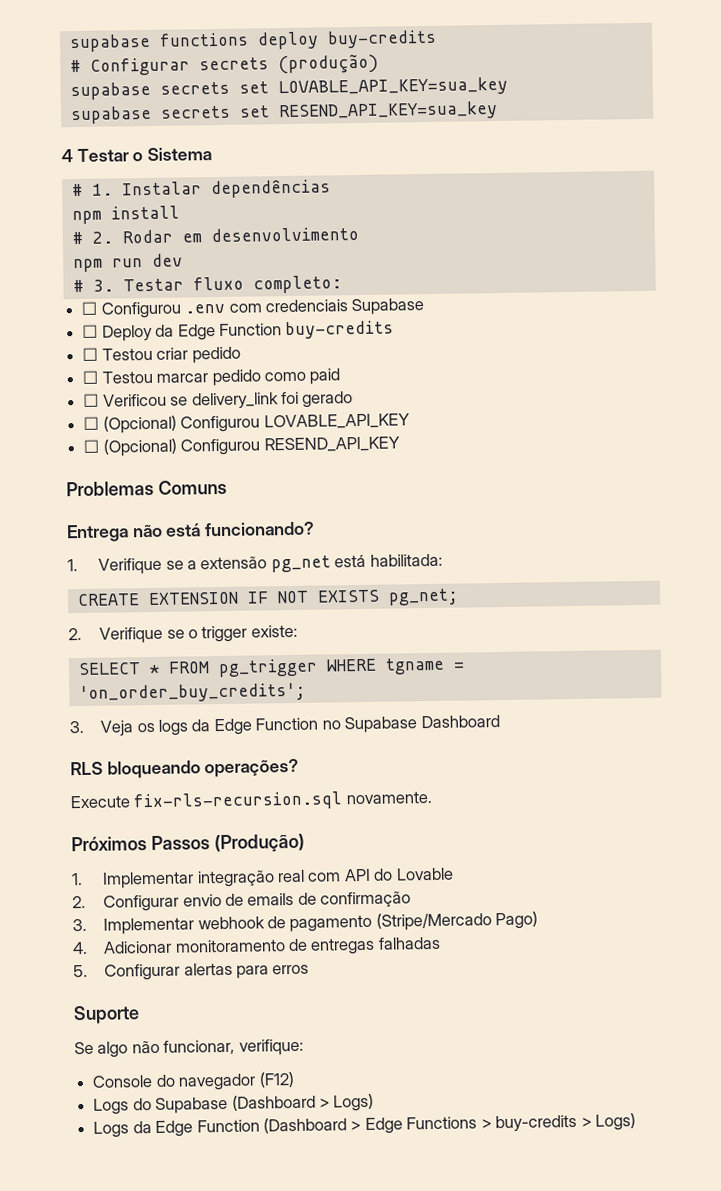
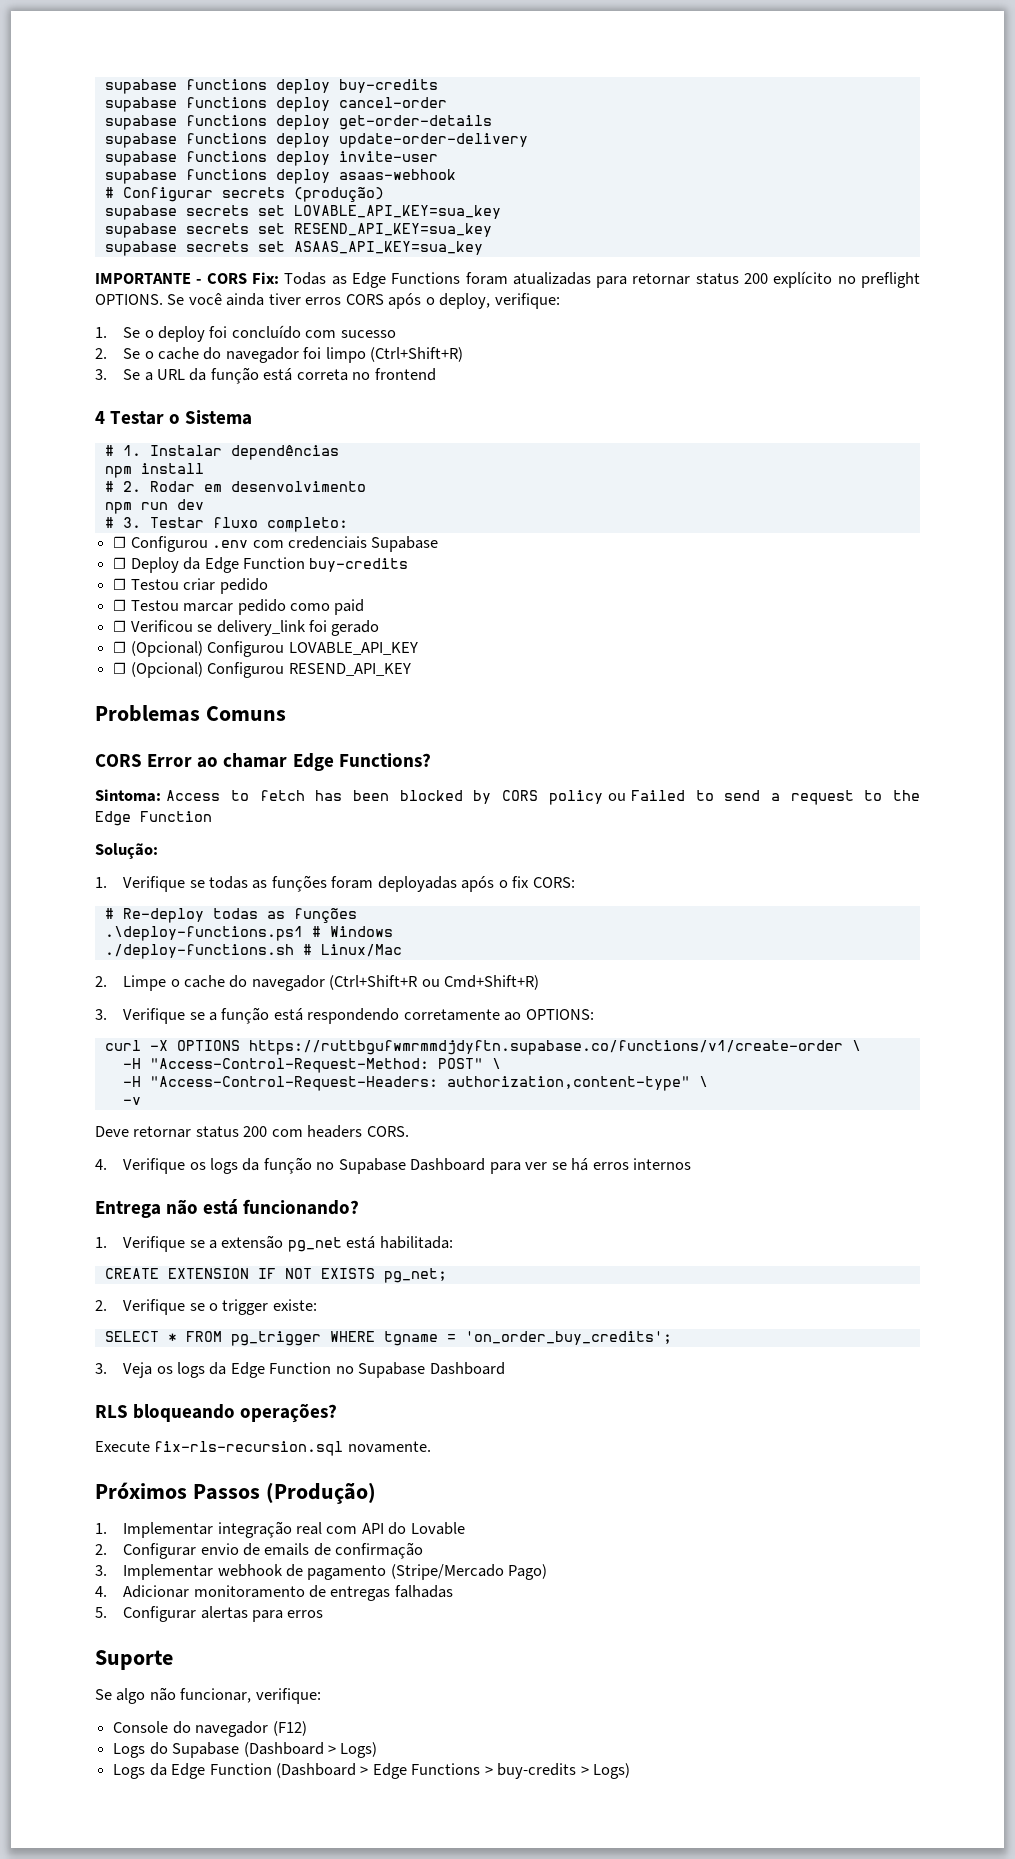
(437, 39) none -> [104,97,447,112] [104,115,492,130] [104,133,528,148] [104,151,438,166] [104,169,456,184] // supabase functions deploy cancel-order // supabase functions deploy get-order-details // supabase functions deploy update-order-delivery // supabase functions deploy invite-user // supabase functions deploy asaas-webhook
(498, 111) none -> [104,241,483,256] [95,271,920,288] [95,293,560,309] [95,325,396,342] [95,347,464,363] [95,367,436,384] // supabase secrets set ASAAS_API_KEY=sua_key // IMPORTANTE - CORS Fix: Todas as Edge Functions foram atualizadas para retornar status 200 explícito no preflight OPTIONS. Se você ainda tiver erros CORS após o deploy, verifique: // 1. Se o deploy foi concluído com sucesso // 2. Se o cache do navegador foi limpo (Ctrl+Shift+R) // 3. Se a URL da função está correta no frontend
(227, 487) none -> [95,753,431,771] [95,789,920,805] [95,811,212,826] [95,843,158,859] [95,875,575,892] [104,908,357,923] [104,926,393,941] [104,944,402,959] [95,975,540,991] [95,1007,594,1024] [104,1040,861,1055] [122,1058,501,1073] [122,1076,708,1091] [122,1097,141,1105] [95,1125,409,1138] [95,1157,692,1174] // CORS Error ao chamar Edge Functions? // Sintoma: Access to fetch has been blocked by CORS policy ou Failed to send a request to the Edge Function // Solução: // 1. Verifique se todas as funções foram deployadas após o fix CORS: // # Re-deploy todas as funções // .\deploy-functions.ps1 # Windows // ./deploy-functions.sh # Linux/Mac // 2. Limpe o cache do navegador (Ctrl+Shift+R ou Cmd+Shift+R) // 3. Verifique se a função está respondendo corretamente ao OPTIONS: // curl -X OPTIONS https://ruttbgufwmrmmdjdyftn.supabase.co/functions/v1/create-order \ // -H "Access-Control-Request-Method: POST" \ // -H "Access-Control-Request-Headers: authorization,content-type" \ // -v // Deve retornar status 200 com headers CORS. // 4. Verifique os logs da função no Supabase Dashboard para ver se há erros internos

